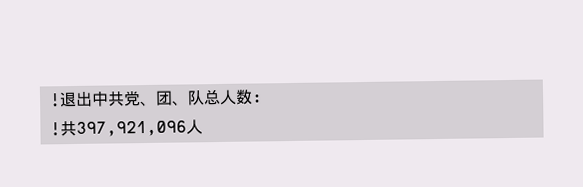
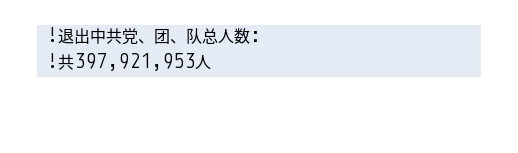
[76,120,188,137] 397,921,096 -> [73,53,195,71] 397,921,953

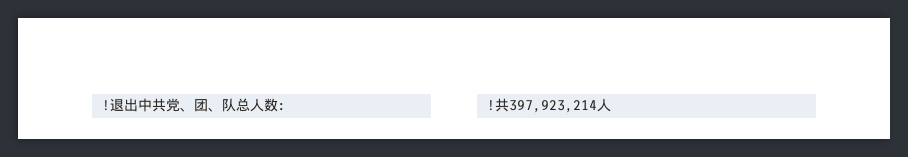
[73,53,195,71] 397,921,953 -> [508,100,597,113] 397,923,214

